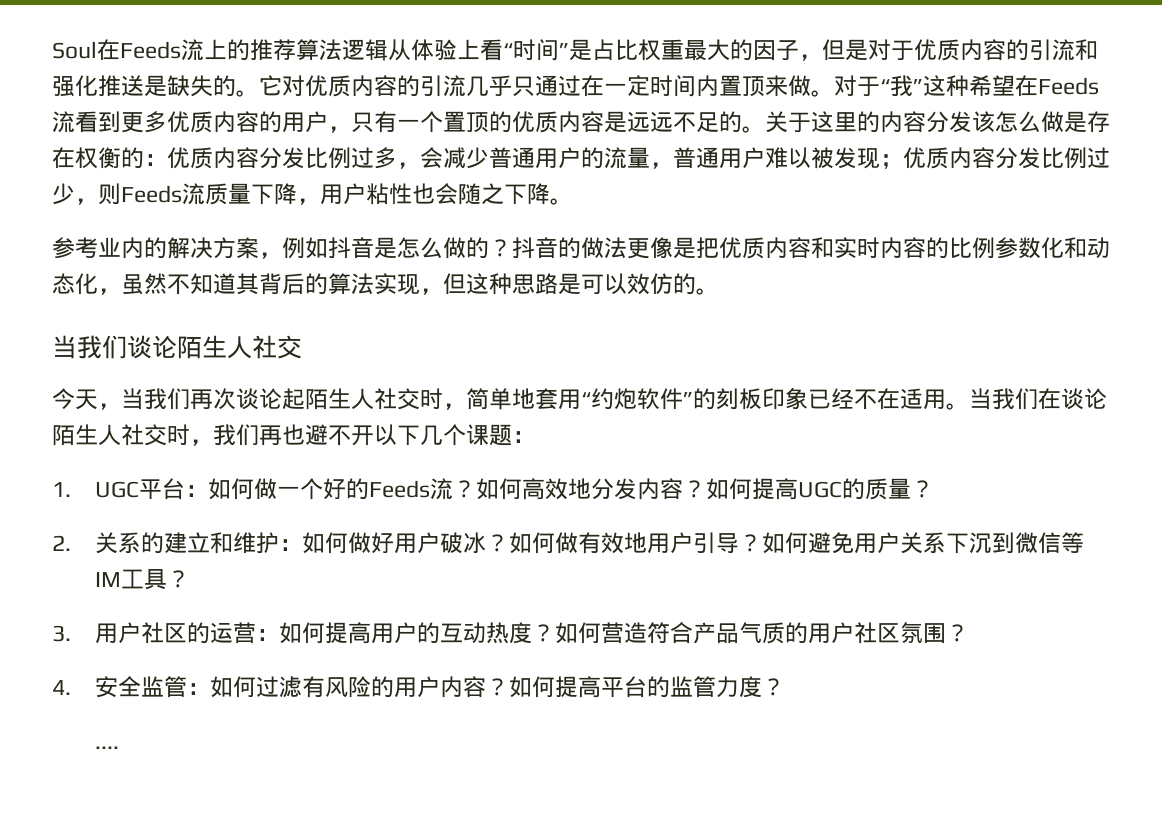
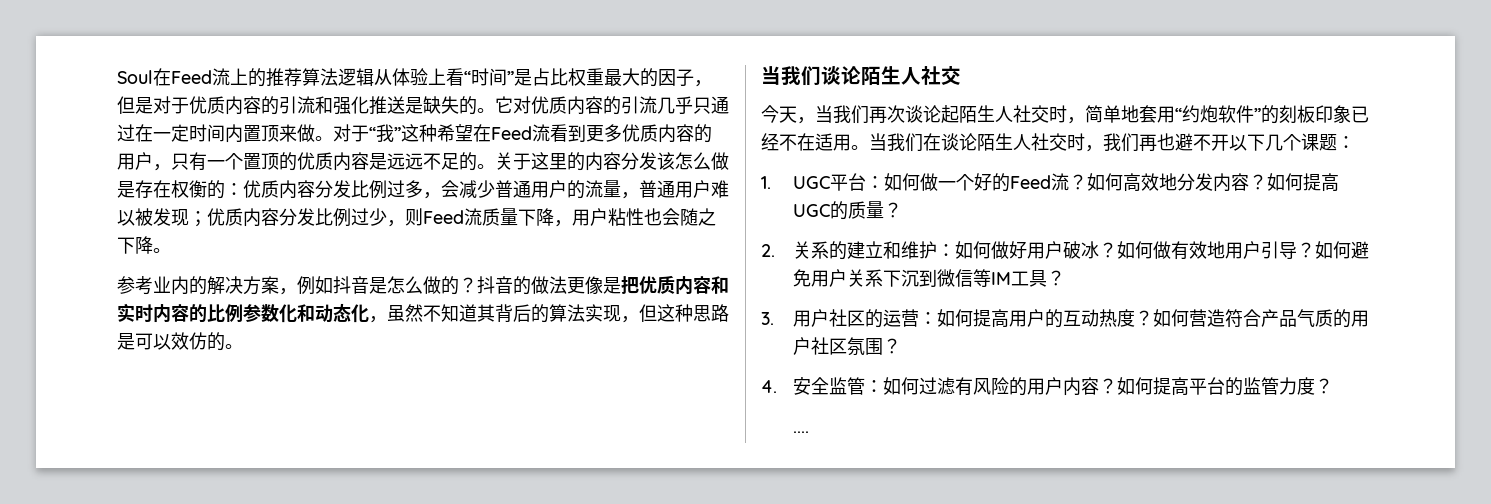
[120,41,181,59] Feeds -> [171,70,212,84] Feed
[1038,77,1099,95] Feeds -> [491,126,532,140] Feed
[121,185,182,203] Feeds -> [423,210,464,224] Feed
[369,480,431,498] Feeds -> [1010,175,1052,189] Feed

